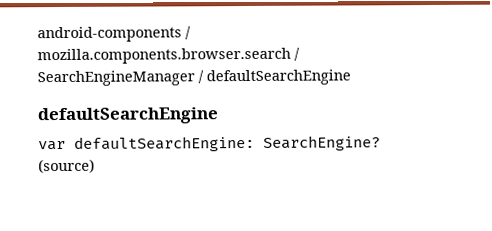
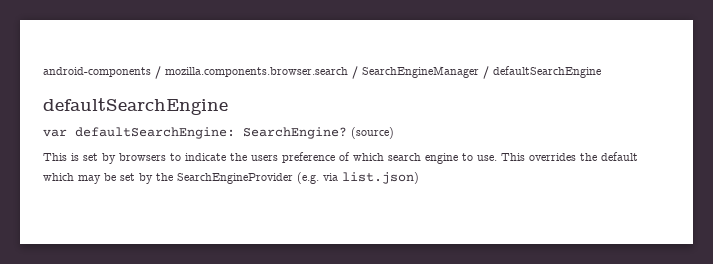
(95, 166) none -> [43,152,638,164] [43,172,419,184] // This is set by browsers to indicate the users preference of which search engine to use. This overrides the default which may be set by the SearchEngineProvider (e.g. via list.json)

